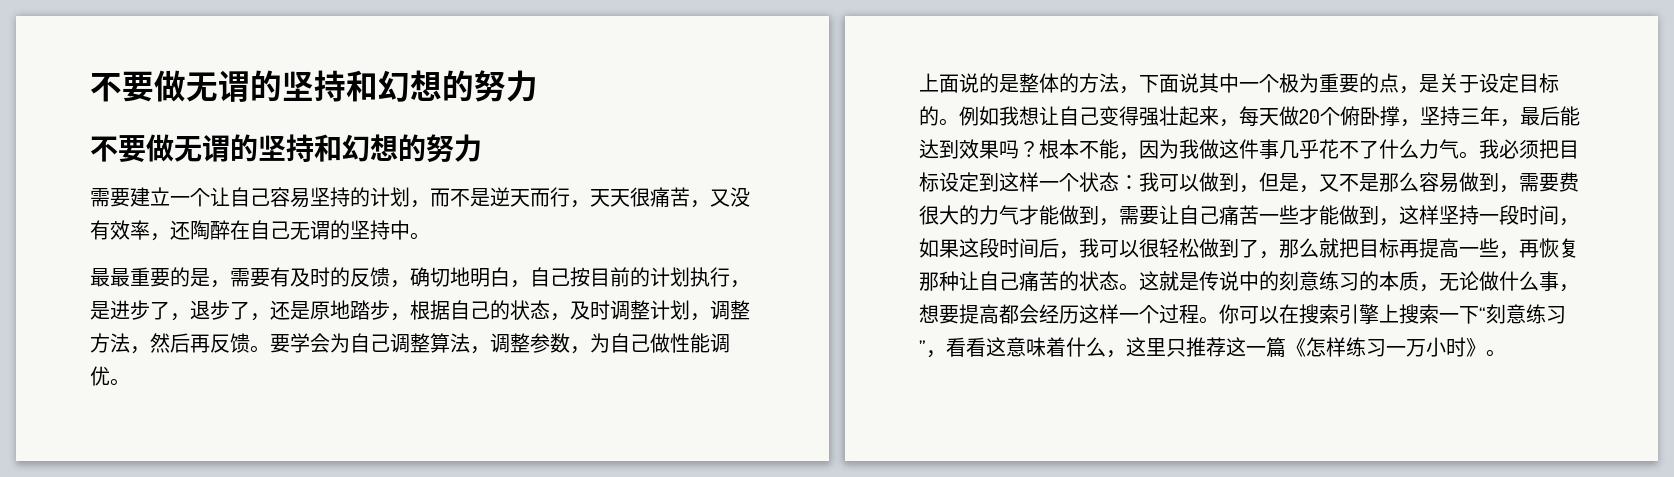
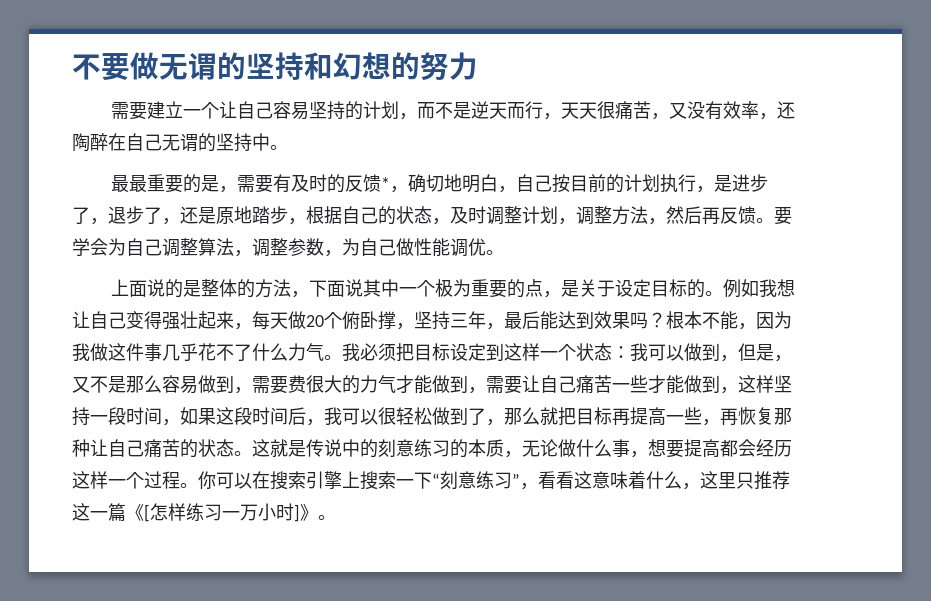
[90,70,538,102] [90,134,482,162] 不要做无谓的坚持和幻想的努力 // 不要做无谓的坚持和幻想的努力 -> [72,52,478,81] 不要做无谓的坚持和幻想的努力
(390, 277) none -> [380,177,390,190] *
(1306, 347) none -> [144,504,150,522] [
(1466, 347) none -> [294,504,300,522] ]

